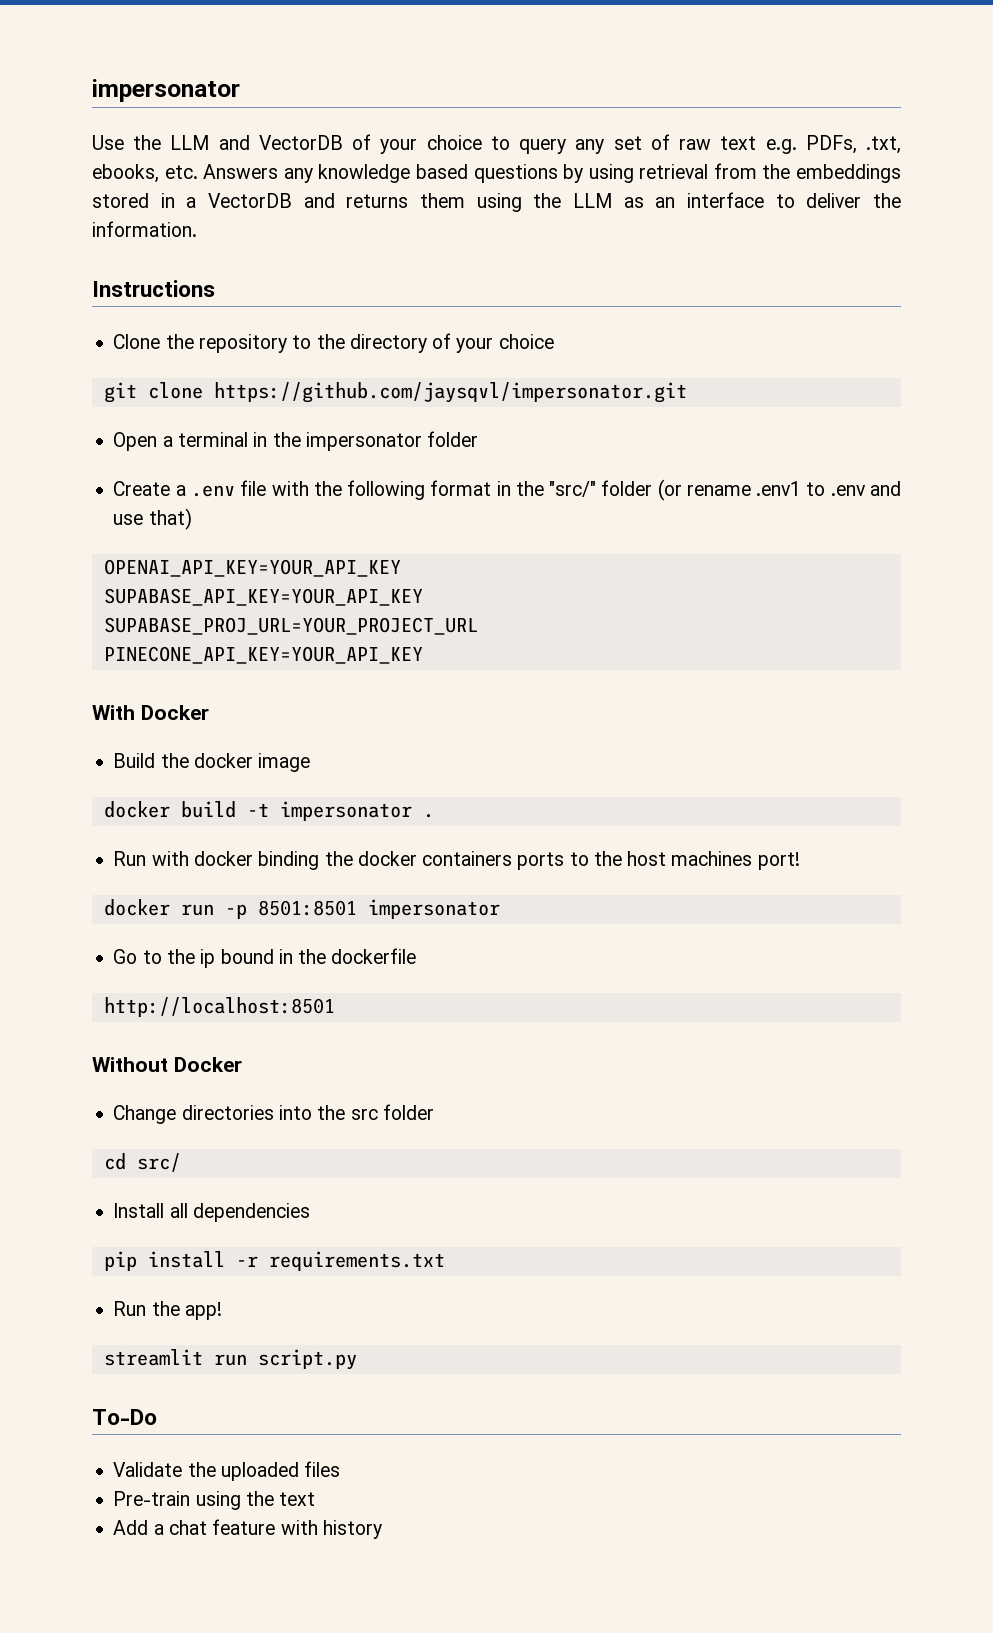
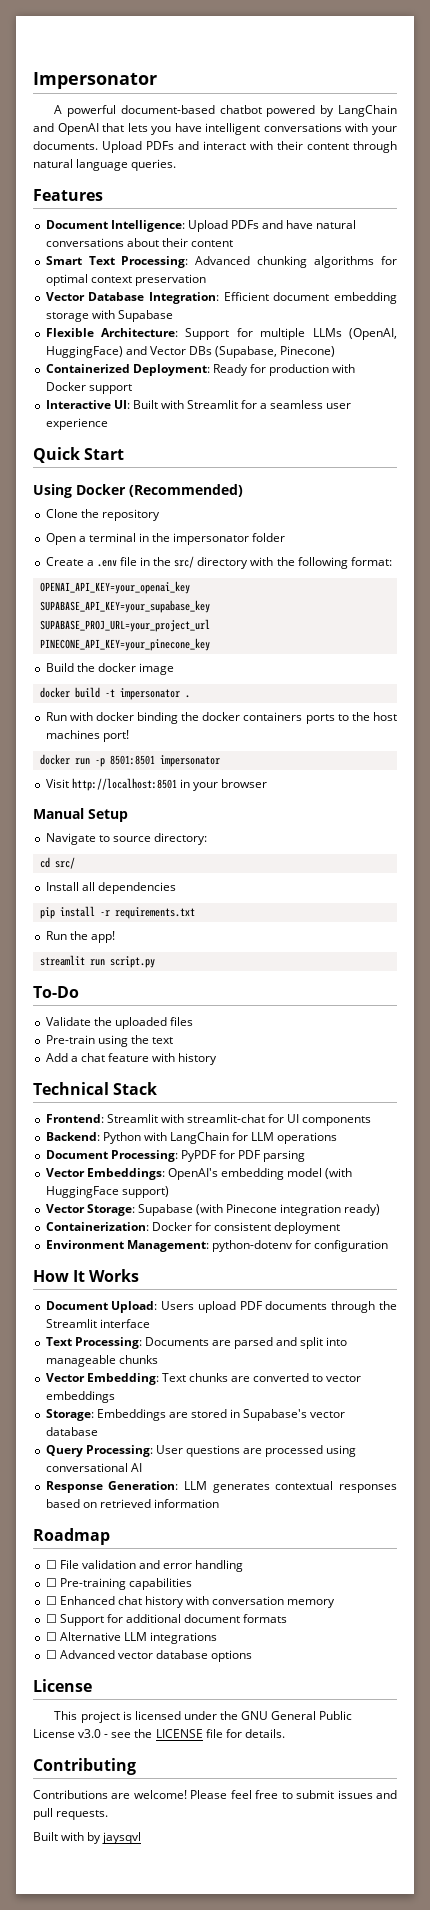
[92,79,240,102] [92,134,902,154] [92,163,901,183] [92,192,901,212] [92,221,197,237] [92,280,215,297] [113,333,554,353] [103,382,687,403] impersonator // Use the LLM and VectorDB of your choice to query any set of raw text e.g. PDFs, .txt, ebooks, etc. Answers any knowledge based questions by using retrieval from the embeddings stored in a VectorDB and returns them using the LLM as an interface to deliver the information. // Instructions // Clone the repository to the directory of your choice // git clone https://github.com/jaysqvl/impersonator.git -> [33,72,157,89] [54,105,397,117] [33,123,397,135] [33,141,397,153] [33,159,177,171] [33,189,103,201] [45,220,357,232] [45,238,233,247] [45,256,397,268] [45,274,206,286] [45,292,397,304] [45,310,173,322] [45,328,397,340] [45,346,336,358] [45,364,356,376] [45,382,132,394] [45,400,352,409] [45,418,108,430] [33,447,125,463] [33,484,243,498] [45,509,160,521] Impersonator // A powerful document-based chatbot powered by LangChain and OpenAI that lets you have intelligent conversations with your documents. Upload PDFs and interact with their content through natural language queries. // Features // Document Intelligence: Upload PDFs and have natural conversations about their content // Smart Text Processing: Advanced chunking algorithms for optimal context preservation // Vector Database Integration: Efficient document embedding storage with Supabase // Flexible Architecture: Support for multiple LLMs (OpenAI, HuggingFace) and Vector DBs (Supabase, Pinecone) // Containerized Deployment: Ready for production with Docker support // Interactive UI: Built with Streamlit for a seamless user experience // Quick Start // Using Docker (Recommended) // Clone the repository
[271,479,901,501] [113,508,192,530] [103,559,401,577] [103,588,423,606] [103,617,478,635] [103,646,423,664] [92,705,209,720] with the following format in the "src/" folder (or rename .env1 to .env and use that) // OPENAI_API_KEY=YOUR_API_KEY // SUPABASE_API_KEY=YOUR_API_KEY // SUPABASE_PROJ_URL=YOUR_PROJECT_URL // PINECONE_API_KEY=YOUR_API_KEY // With Docker -> [140,556,392,569] [39,581,190,594] [39,600,210,613] [39,619,210,632] [39,638,210,651] in the src/ directory with the following format: // OPENAI_API_KEY=your_openai_key // SUPABASE_API_KEY=your_supabase_key // SUPABASE_PROJ_URL=your_project_url // PINECONE_API_KEY=your_pinecone_key
[113,948,417,968] [103,997,335,1017] [92,1057,242,1072] [113,1104,434,1124] Go to the ip bound in the dockerfile // http://localhost:8501 // Without Docker // Change directories into the src folder -> [45,778,268,791] [33,808,128,822] [45,833,207,845] Visit http://localhost:8501 in your browser // Manual Setup // Navigate to source directory:
(382, 1529) none -> [33,1082,158,1095] [45,1114,372,1126] [45,1132,338,1144] [45,1150,306,1162] [45,1168,353,1180] [45,1186,169,1198] [45,1204,381,1216] [45,1222,341,1234] [45,1240,389,1252] [33,1269,140,1282] [45,1301,397,1313] [45,1319,150,1328] [45,1337,348,1349] [45,1355,158,1367] [45,1373,362,1385] [45,1391,115,1403] [45,1409,346,1421] [45,1427,98,1436] [45,1445,357,1457] [45,1463,142,1472] [45,1481,397,1493] [45,1499,219,1508] [33,1528,110,1545] [45,1560,244,1572] [45,1578,192,1590] [45,1596,336,1608] [45,1614,288,1626] [45,1632,217,1644] [45,1650,253,1662] [33,1679,92,1692] [54,1711,353,1723] [33,1729,285,1738] [33,1758,136,1775] [33,1790,398,1799] [33,1808,109,1820] [33,1832,142,1844] // Technical Stack // Frontend: Streamlit with streamlit-chat for UI components // Backend: Python with LangChain for LLM operations // Document Processing: PyPDF for PDF parsing // Vector Embeddings: OpenAI's embedding model (with HuggingFace support) // Vector Storage: Supabase (with Pinecone integration ready) // Containerization: Docker for consistent deployment // Environment Management: python-dotenv for configuration // How It Works // Document Upload: Users upload PDF documents through the Streamlit interface // Text Processing: Documents are parsed and split into manageable chunks // Vector Embedding: Text chunks are converted to vector embeddings // Storage: Embeddings are stored in Supabase's vector database // Query Processing: User questions are processed using conversational AI // Response Generation: LLM generates contextual responses based on retrieved information // Roadmap // ☐ File validation and error handling // ☐ Pre-training capabilities // ☐ Enhanced chat history with conversation memory // ☐ Support for additional document formats // ☐ Alternative LLM integrations // ☐ Advanced vector database options // License // This project is licensed under the GNU General Public License v3.0 - see the LICENSE file for details. // Contributing // Contributions are welcome! Please feel free to submit issues and pull requests. // Built with by jaysqvl

